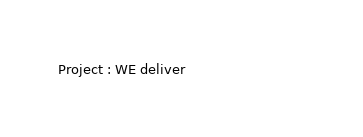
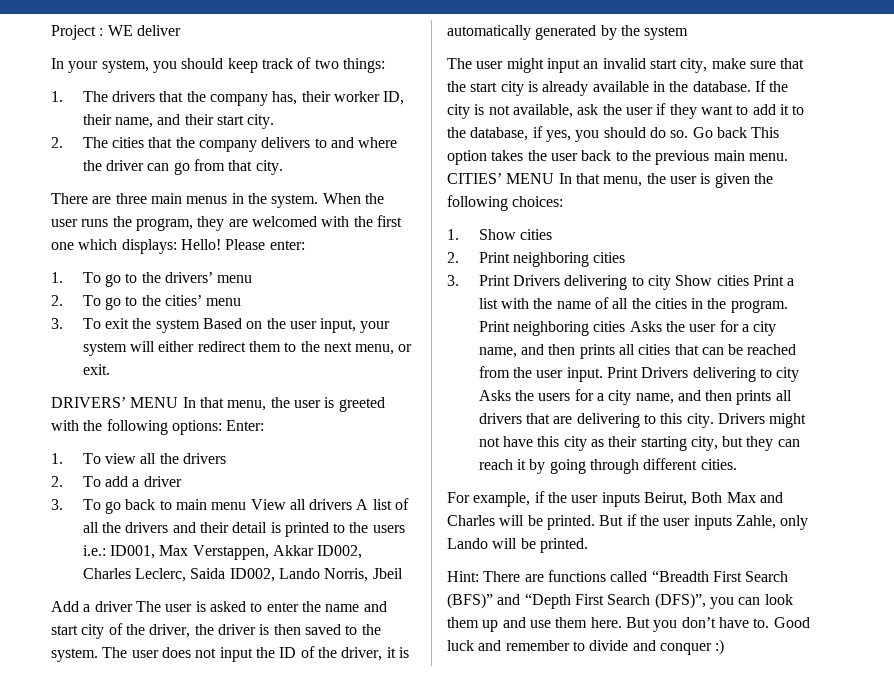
(186, 68) none -> [51,57,385,73] [51,91,405,106] [82,114,275,129] [51,137,398,152] [82,159,283,175] [51,193,384,208] [51,215,402,231] [51,239,305,254] [51,272,253,287] [51,295,242,310] [51,318,391,333] [82,341,413,356] [82,364,110,375] [51,397,385,412] [51,419,265,435] [51,453,226,464] [51,476,182,487] [51,498,410,514] [82,522,405,537] [82,545,363,560] [82,568,403,582] [51,601,387,612] [51,623,381,639] [51,646,409,662] [447,25,689,40] [447,58,805,73] [447,80,789,96] [447,103,805,119] [447,126,780,142] [447,150,788,165] [447,173,773,188] [447,195,564,211] [447,229,552,240] [447,252,626,267] [447,275,795,290] [478,297,788,313] [478,320,777,336] [478,344,797,359] [478,366,800,382] [478,389,792,405] [478,413,807,428] [478,436,800,451] [478,458,737,474] [447,491,783,507] [447,514,809,530] [447,538,588,553] [447,570,789,582] [447,593,793,609] [447,617,810,632] [447,639,725,655] // In your system, you should keep track of two things: // 1. The drivers that the company has, their worker ID, their name, and their start city. // 2. The cities that the company delivers to and where the driver can go from that city. // There are three main menus in the system. When the user runs the program, they are welcomed with the first one which displays: Hello! Please enter: // 1. To go to the drivers’ menu // 2. To go to the cities’ menu // 3. To exit the system Based on the user input, your system will either redirect them to the next menu, or exit. // DRIVERS’ MENU In that menu, the user is greeted with the following options: Enter: // 1. To view all the drivers // 2. To add a driver // 3. To go back to main menu View all drivers A list of all the drivers and their detail is printed to the users i.e.: ID001, Max Verstappen, Akkar ID002, Charles Leclerc, Saida ID002, Lando Norris, Jbeil // Add a driver The user is asked to enter the name and start city of the driver, the driver is then saved to the system. The user does not input the ID of the driver, it is automatically generated by the system // The user might input an invalid start city, make sure that the start city is already available in the database. If the city is not available, ask the user if they want to add it to the database, if yes, you should do so. Go back This option takes the user back to the previous main menu. CITIES’ MENU In that menu, the user is given the following choices: // 1. Show cities // 2. Print neighboring cities // 3. Print Drivers delivering to city Show cities Print a list with the name of all the cities in the program. Print neighboring cities Asks the user for a city name, and then prints all cities that can be reached from the user input. Print Drivers delivering to city Asks the users for a city name, and then prints all drivers that are delivering to this city. Drivers might not have this city as their starting city, but they can reach it by going through different cities. // For example, if the user inputs Beirut, Both Max and Charles will be printed. But if the user inputs Zahle, only Lando will be printed. // Hint: There are functions called “Breadth First Search (BFS)” and “Depth First Search (DFS)”, you can look them up and use them here. But you don’t have to. Good luck and remember to divide and conquer :)

